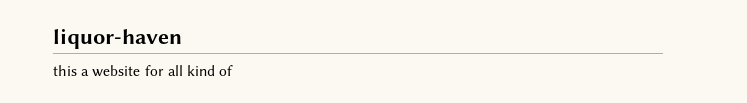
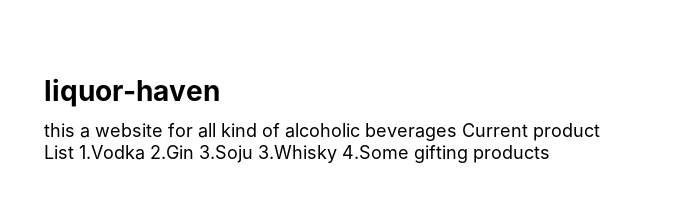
(234, 70) none -> [285,123,600,141] [44,145,550,163] alcoholic beverages Current product List 1.Vodka 2.Gin 3.Soju 3.Whisky 4.Some gifting products

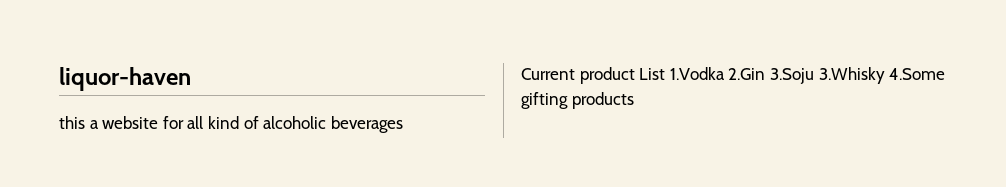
(457, 132) none -> (403, 124) //

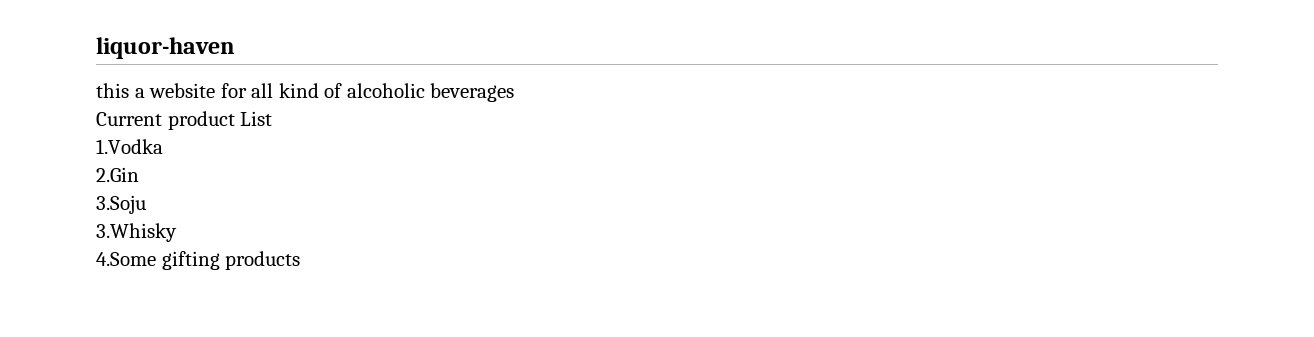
(666, 74) none -> (273, 118) //
(725, 73) none -> (163, 146) //
(766, 74) none -> (139, 174) //
(814, 76) none -> (146, 204) //
(885, 75) none -> (177, 232) //

